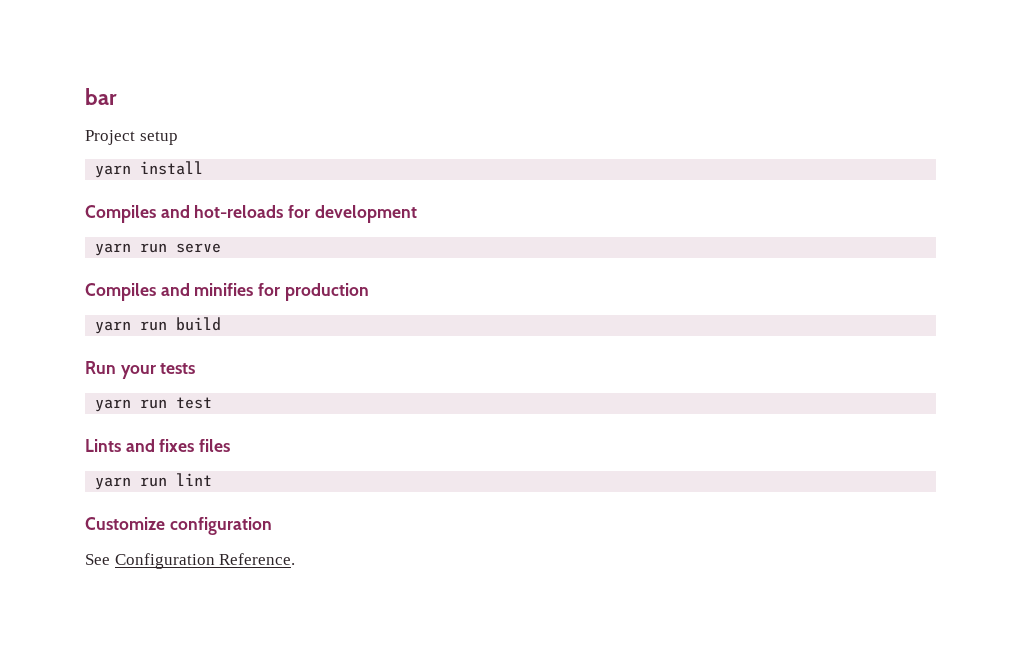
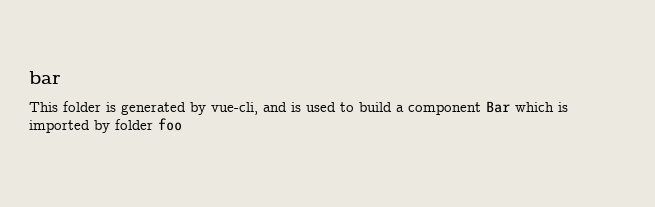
[85,130,178,145] [95,161,204,178] [85,205,417,223] [95,243,222,256] [85,283,369,301] [95,317,222,334] [85,361,196,379] [95,397,213,412] [85,439,231,452] [95,473,213,490] [85,517,272,535] [85,553,296,569] Project setup // yarn install // Compiles and hot-reloads for development // yarn run serve // Compiles and minifies for production // yarn run build // Run your tests // yarn run test // Lints and fixes files // yarn run lint // Customize configuration // See Configuration Reference. -> [29,101,568,115] [29,118,182,133] This folder is generated by vue-cli, and is used to build a component Bar which is imported by folder foo

